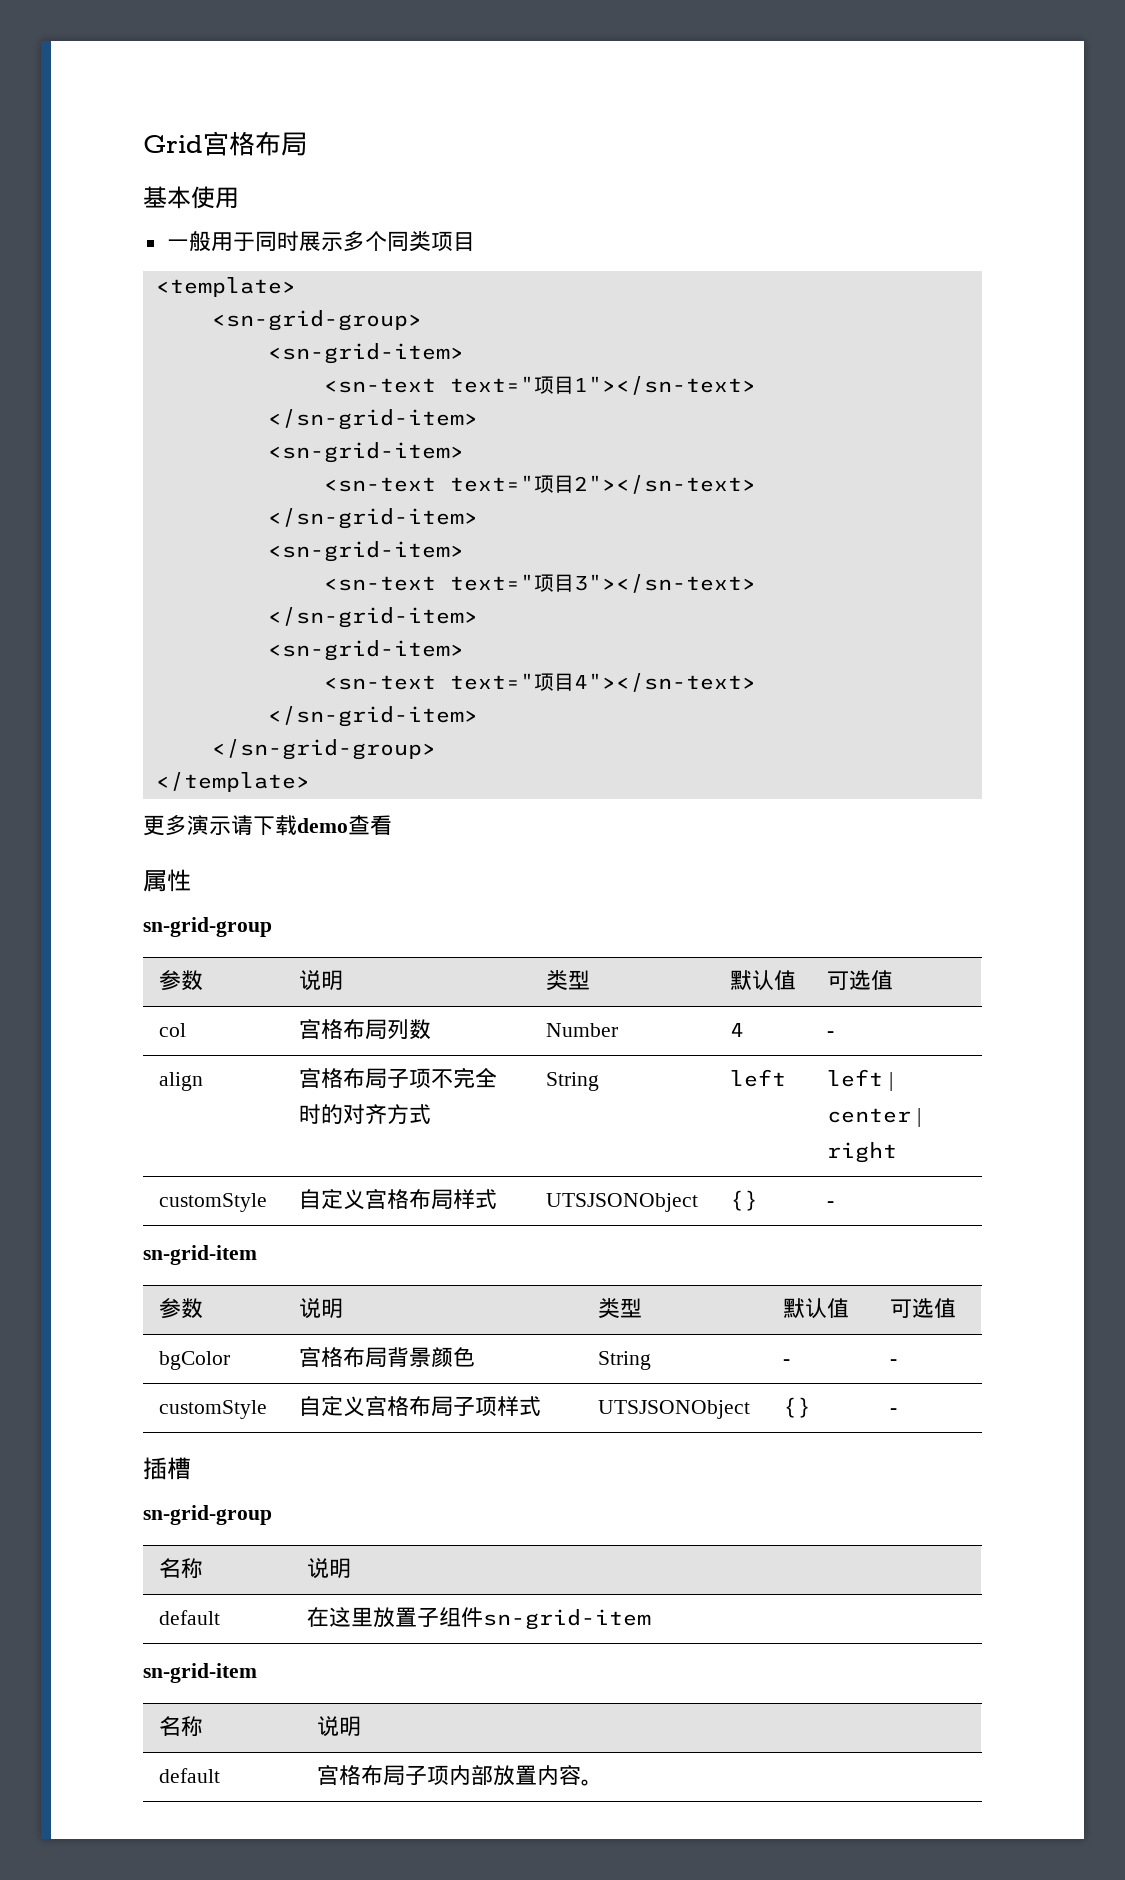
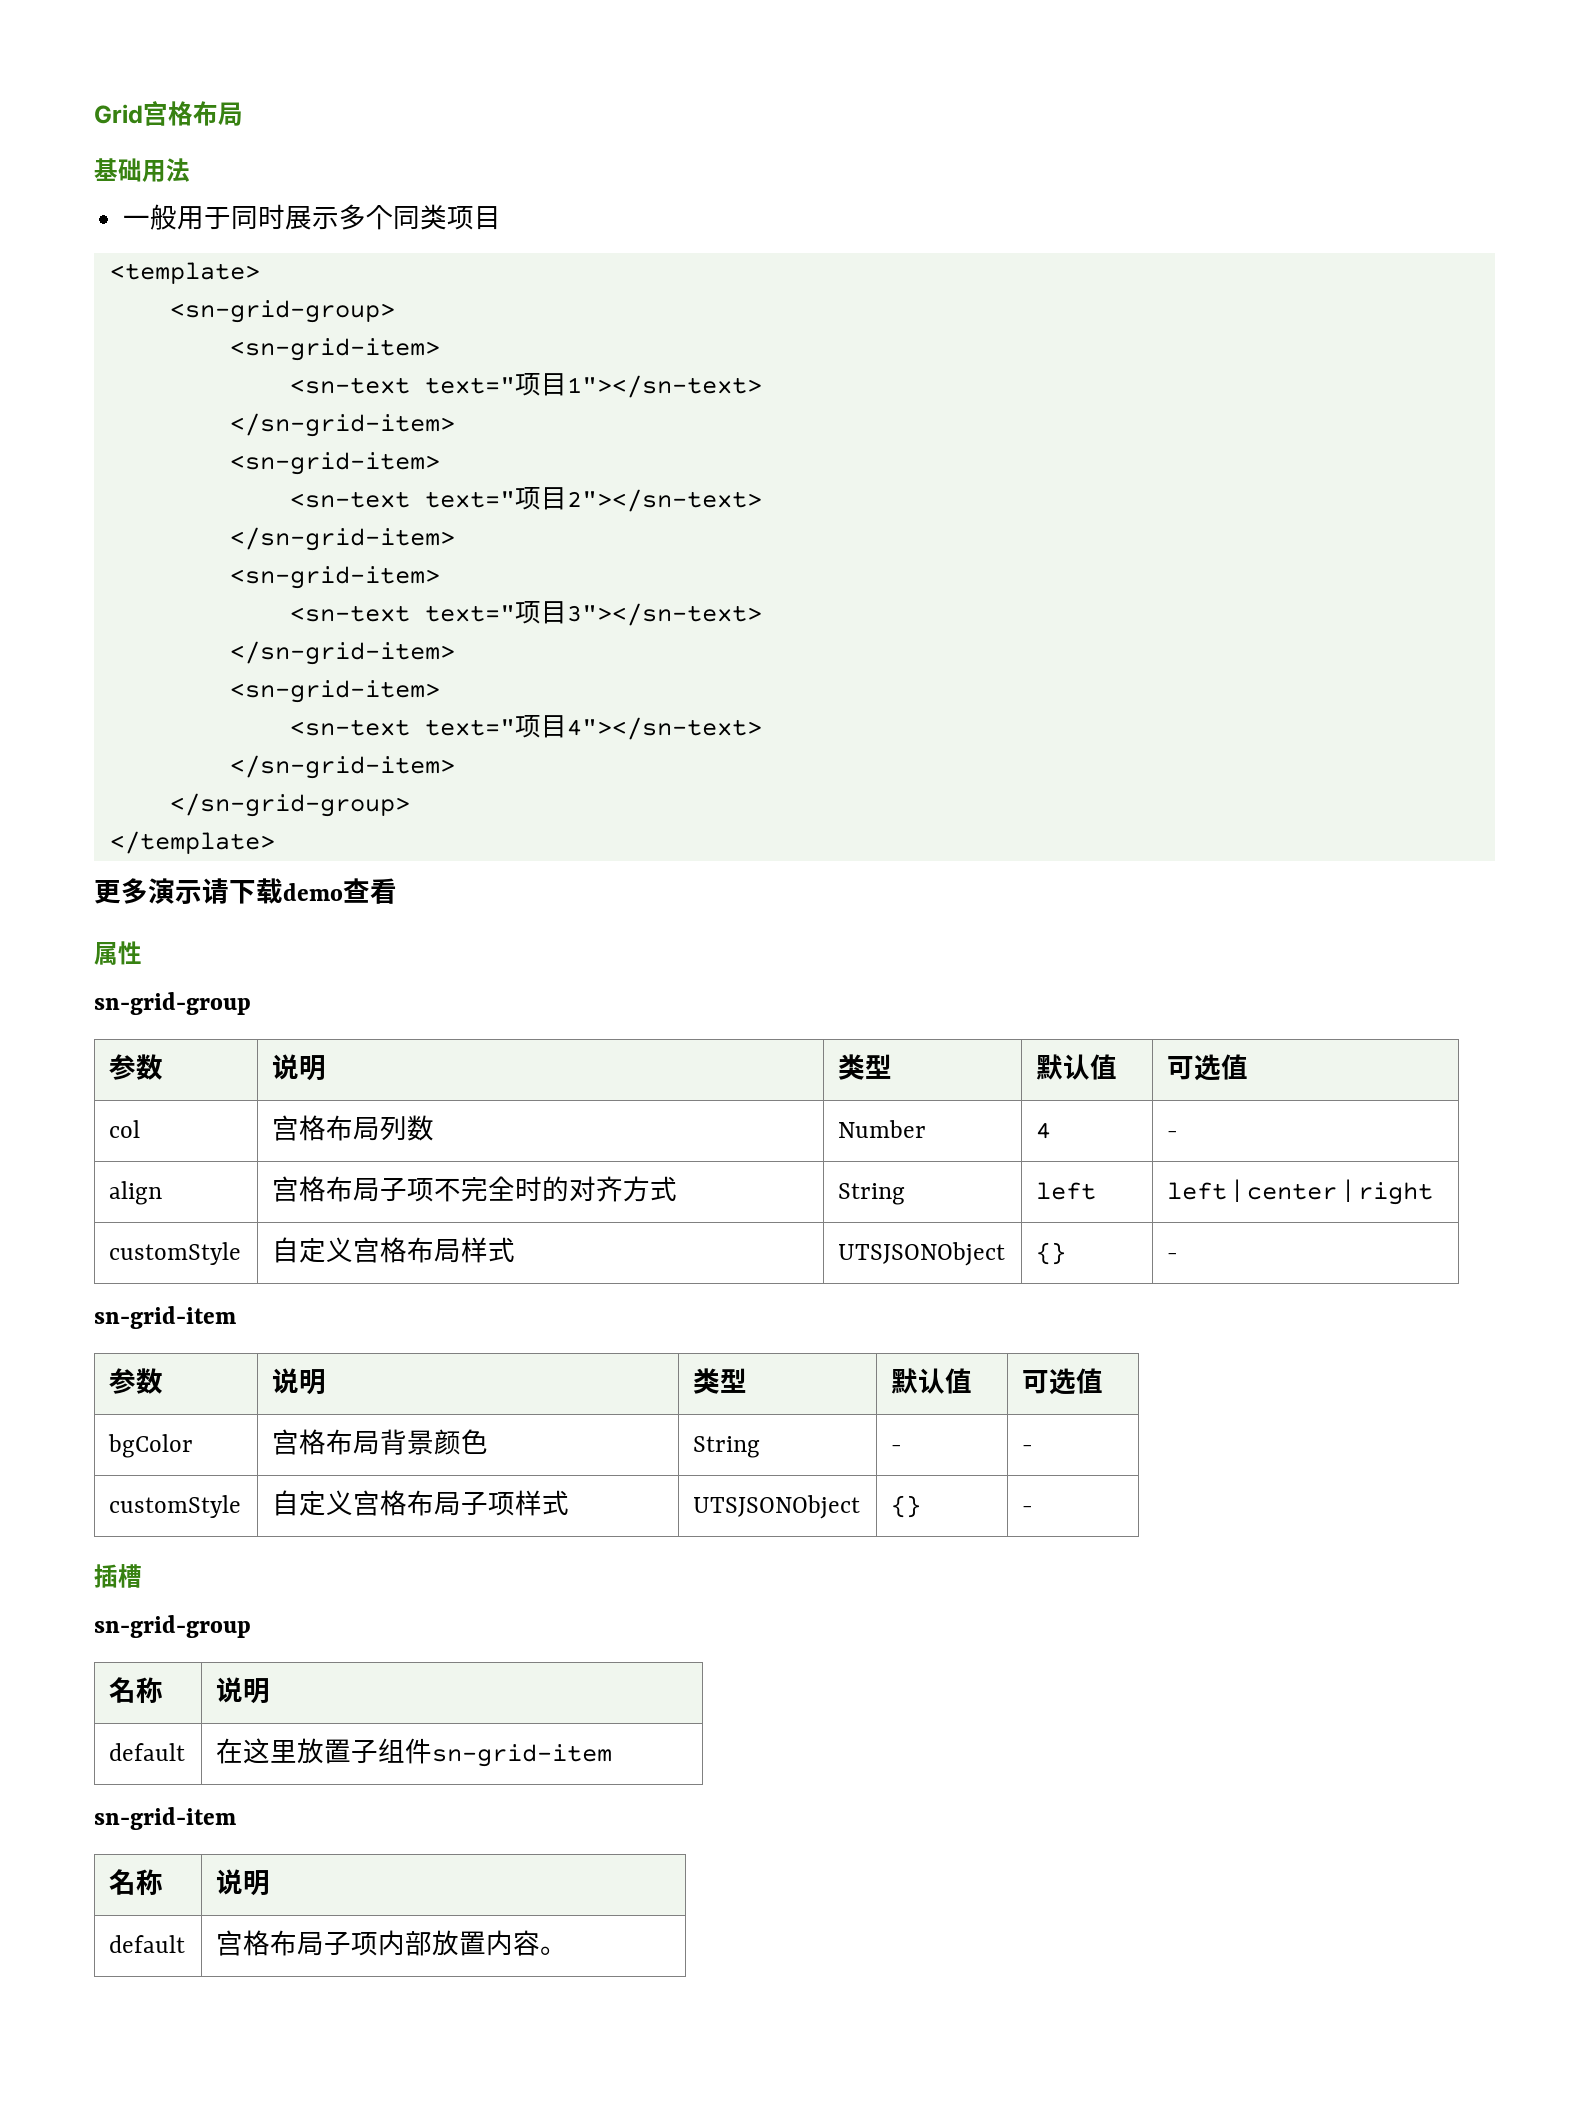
[167,186,239,209] 本使用 -> [118,158,190,182] 础用法

